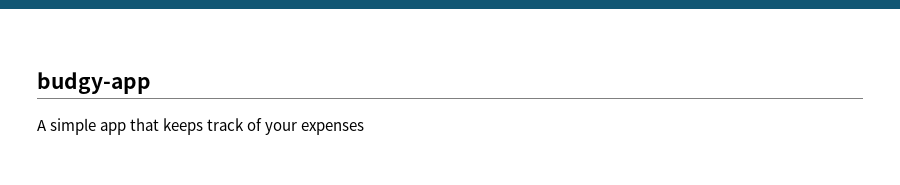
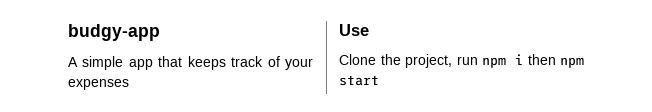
(365, 128) none -> [339,24,369,36] [339,54,584,68] [339,75,379,86] // Use // Clone the project, run npm i then npm start

